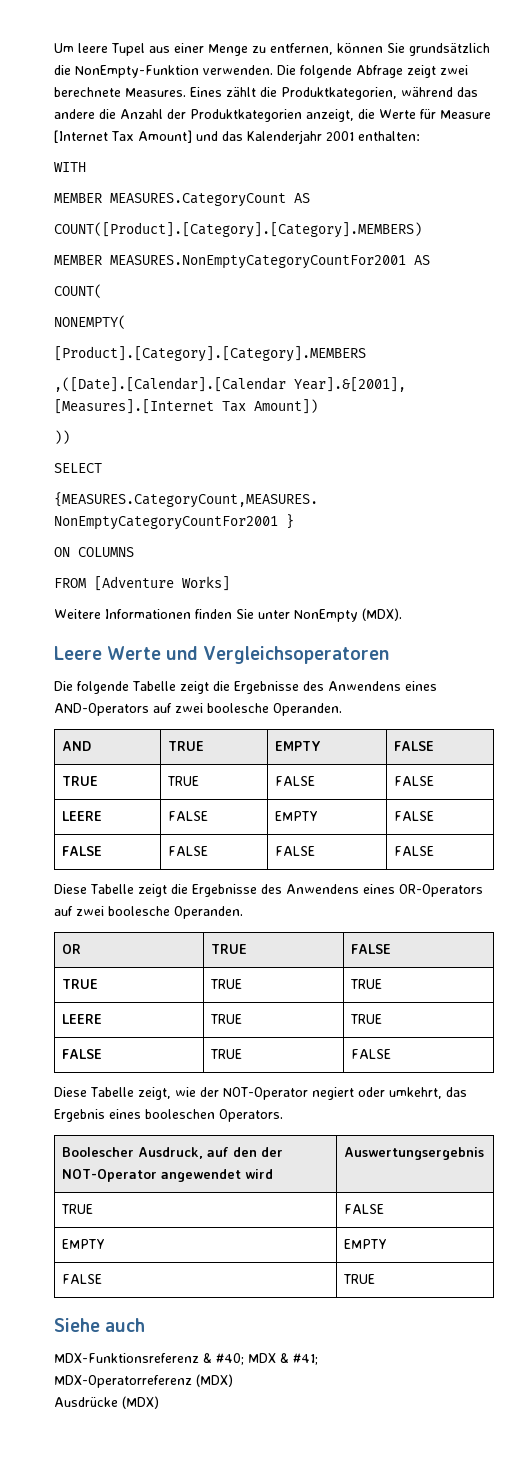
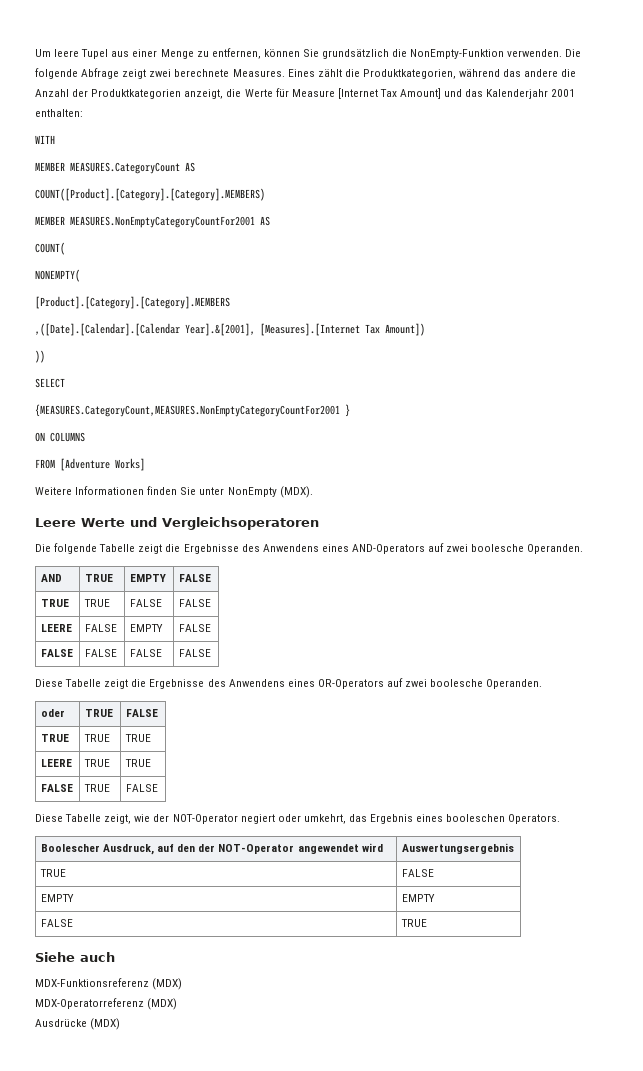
[61,944,81,954] OR -> [40,709,65,717] oder
[203,1353,318,1365] & #40; MDX & #41; -> [152,978,183,990] (MDX)

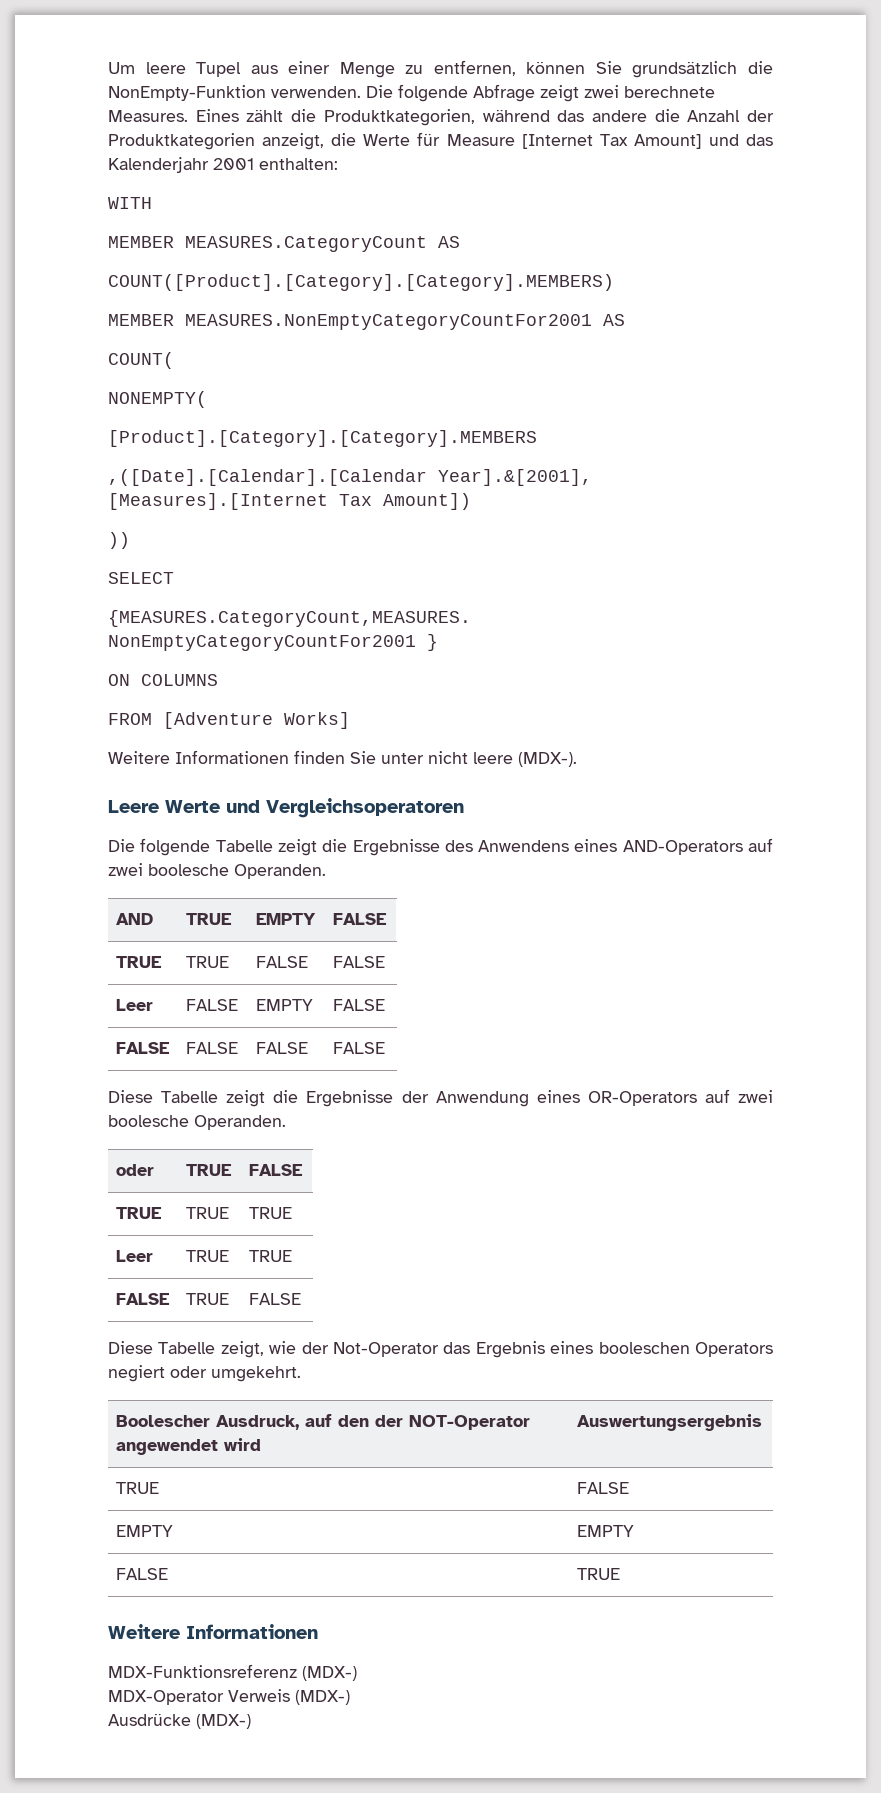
[227,486,313,498] NonEmpty (MDX). -> [428,751,577,767] nicht leere (MDX-).
[40,624,72,632] LEERE -> [116,999,154,1011] Leer
[207,679,285,687] des Anwendens -> [401,1091,529,1107] der Anwendung
[40,759,72,767] LEERE -> [116,1250,154,1262] Leer
[172,814,561,824] NOT-Operator negiert oder umkehrt, das Ergebnis eines booleschen Operators. -> [333,1341,773,1358] [108,1365,301,1382] Not-Operator das Ergebnis eines booleschen Operators negiert oder umgekehrt.
[35,952,115,962] Siehe auch -> [108,1624,318,1639] Weitere Informationen
[152,978,183,990] [35,998,178,1010] (MDX) // MDX-Operatorreferenz (MDX) -> [302,1666,357,1681] [108,1689,350,1705] (MDX-) // MDX-Operator Verweis (MDX-)
[90,1018,121,1030] (MDX) -> [196,1714,251,1729] (MDX-)

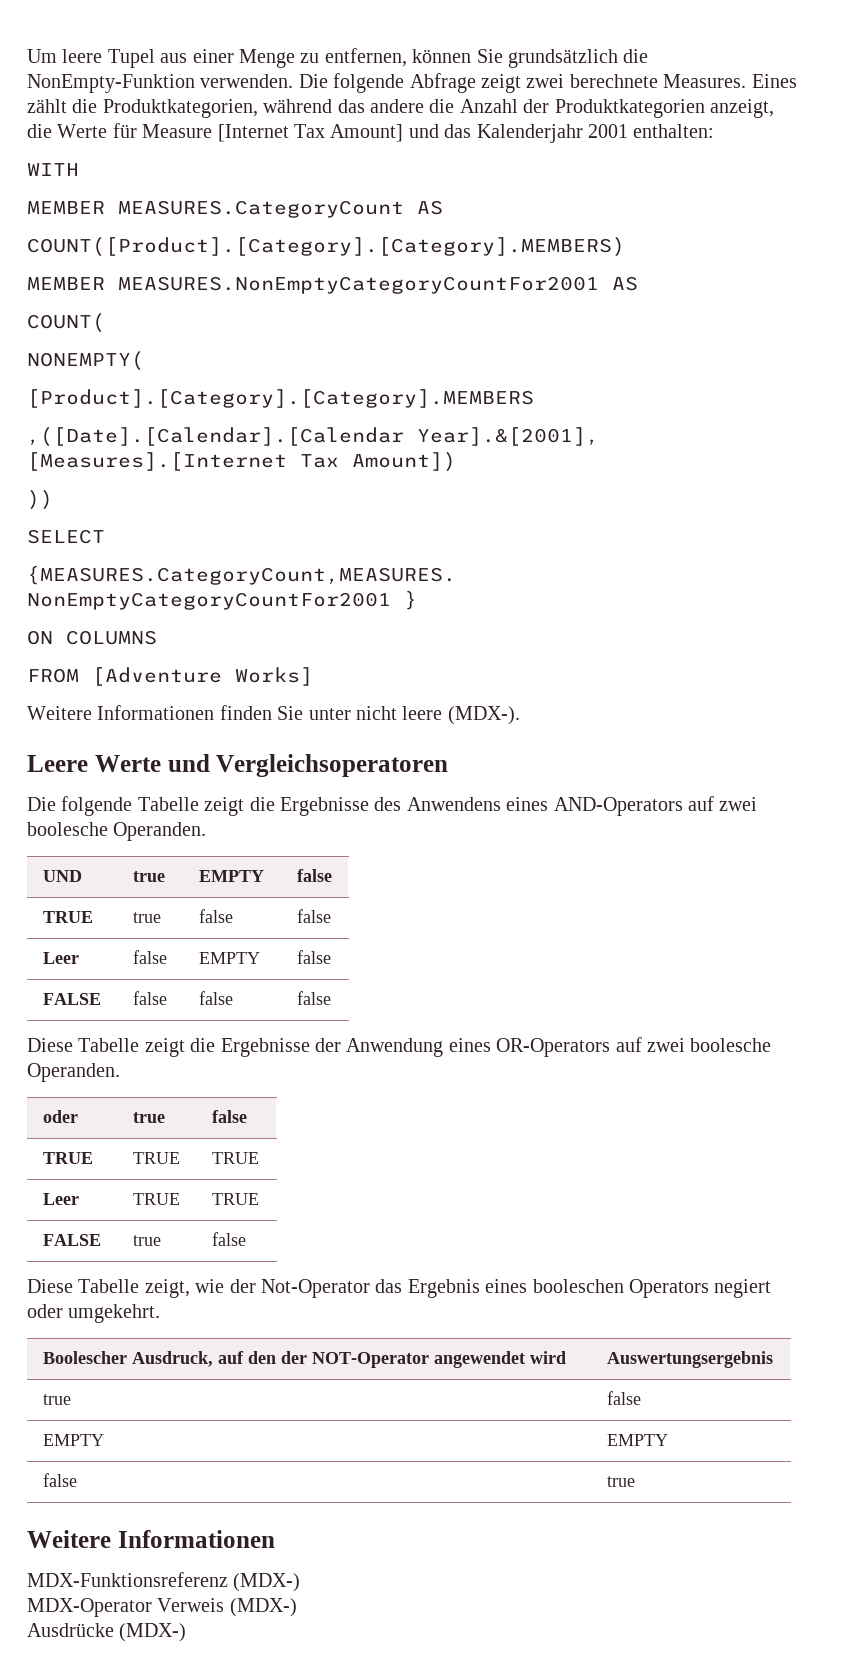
[116,913,154,925] [186,913,233,925] [256,913,317,925] [333,913,388,925] [116,956,163,968] [186,956,230,968] [256,956,309,968] [333,956,386,968] [116,999,154,1011] [186,999,239,1011] [256,999,314,1011] [333,999,386,1011] [116,1042,171,1054] [186,1042,239,1054] [256,1042,309,1054] [333,1042,386,1054] AND | TRUE | EMPTY | FALSE // TRUE | TRUE | FALSE | FALSE // Leer | FALSE | EMPTY | FALSE // FALSE | FALSE | FALSE | FALSE -> [42,870,82,882] [132,871,165,882] [198,870,264,882] [296,869,332,882] [42,911,93,923] [132,912,161,923] [198,909,233,923] [296,909,331,923] [42,952,79,964] [132,950,167,964] [198,952,260,964] [296,950,331,964] [42,993,101,1005] [132,991,167,1005] [198,991,233,1005] [296,991,331,1005] UND | true | EMPTY | false // TRUE | true | false | false // Leer | false | EMPTY | false // FALSE | false | false | false
[186,1164,233,1176] [249,1164,304,1176] TRUE | FALSE -> [132,1112,165,1123] [211,1110,247,1123] true | false
[186,1293,230,1305] [249,1293,302,1305] TRUE | FALSE -> [132,1235,161,1246] [211,1232,246,1246] true | false
[116,1482,160,1494] [577,1482,630,1494] TRUE | FALSE -> [42,1394,71,1405] [606,1391,641,1405] true | false
[116,1568,169,1580] [577,1568,621,1580] FALSE | TRUE -> [42,1473,77,1487] [606,1476,635,1487] false | true

